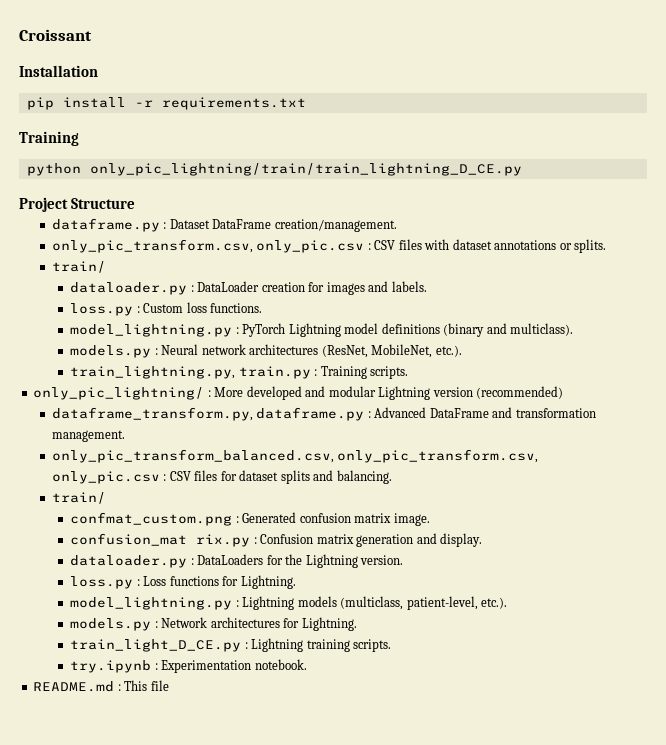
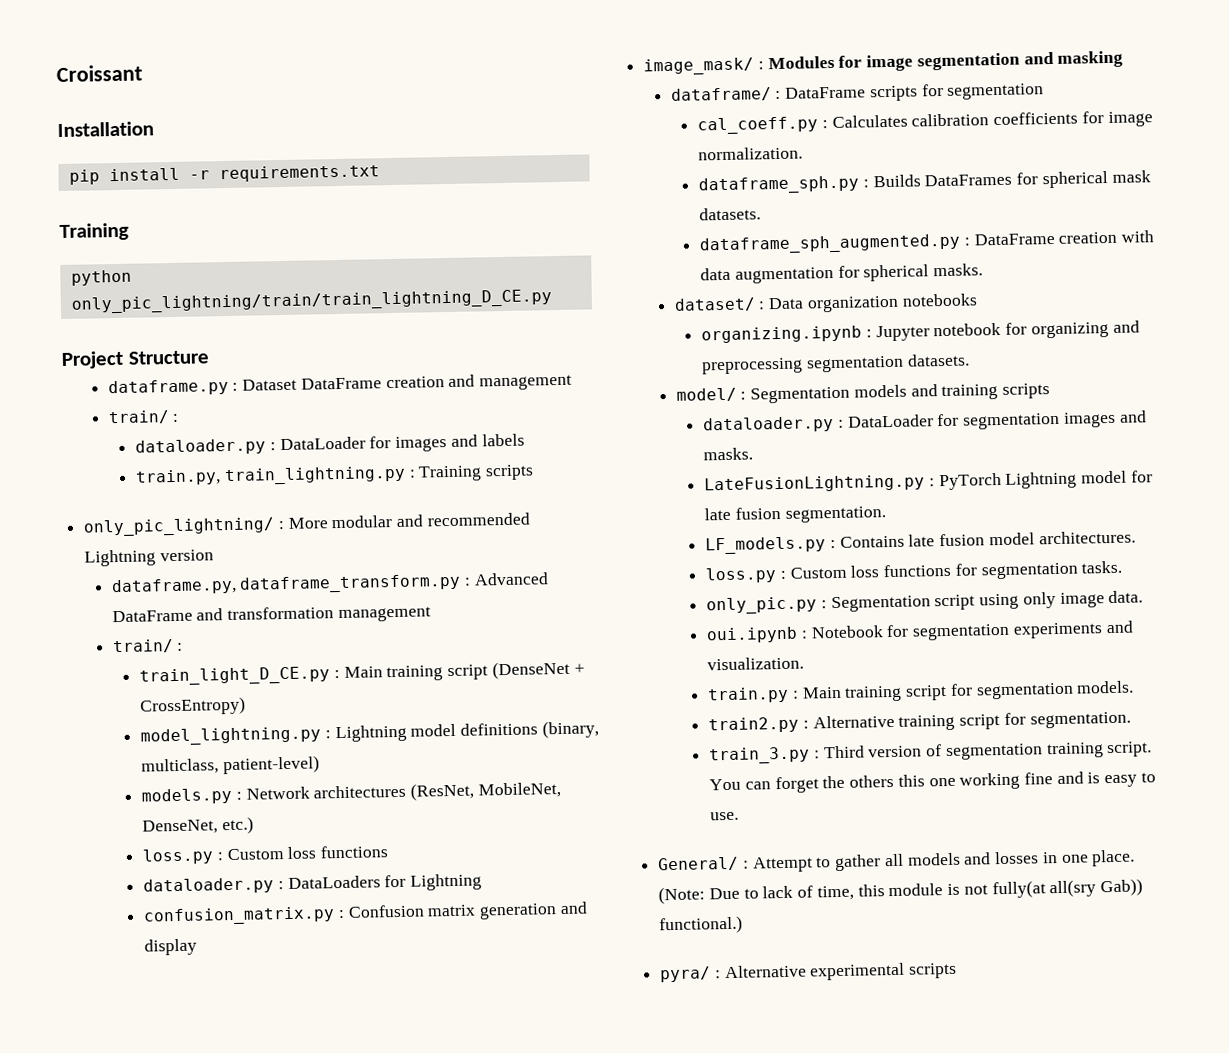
[274,219,397,232] [51,239,607,253] [51,261,106,273] [69,281,305,295] creation/management. // only_pic_transform.csv, only_pic.csv : CSV files with dataset annotations or splits. // train/ // dataloader.py : DataLoader creation -> [385,374,573,391] [107,410,180,425] [135,436,366,456] creation and management // train/ : // dataloader.py : DataLoader
[391,281,427,292] [69,302,263,316] [69,323,574,337] [69,344,462,358] [69,366,409,379] [33,386,564,400] [51,407,596,421] [51,430,125,442] [51,449,539,463] [51,470,392,484] [51,492,106,504] [69,512,430,526] [69,533,250,547] labels. // loss.py : Custom loss functions. // model_lightning.py : PyTorch Lightning model definitions (binary and multiclass). // models.py : Neural network architectures (ResNet, MobileNet, etc.). // train_lightning.py, train.py : Training scripts. // only_pic_lightning/ : More developed and modular Lightning version (recommended) // dataframe_transform.py, dataframe.py : Advanced DataFrame and transformation management. // only_pic_transform_balanced.csv, only_pic_transform.csv, only_pic.csv : CSV files for dataset splits and balancing. // train/ // confmat_custom.png : Generated confusion matrix image. // confusion_mat rix.py -> [481,433,525,447] [135,464,535,486] [83,512,530,537] [84,549,214,567] [110,572,549,596] [111,606,431,623] [111,639,184,654] [139,660,585,686] [140,696,247,716] [140,720,599,746] [141,755,320,775] [141,782,561,805] [142,816,254,835] [142,845,389,865] [143,873,483,895] [143,906,336,926] labels // train.py, train_lightning.py : Training scripts // only_pic_lightning/ : More modular and recommended Lightning version // dataframe.py, dataframe_transform.py : Advanced DataFrame and transformation management // train/ : // train_light_D_CE.py : Main training script (DenseNet + CrossEntropy) // model_lightning.py : Lightning model definitions (binary, multiclass, patient-level) // models.py : Network architectures (ResNet, MobileNet, DenseNet, etc.) // loss.py : Custom loss functions // dataloader.py : DataLoaders for Lightning // confusion_matrix.py
[440,533,483,547] [69,554,404,568] [69,575,296,589] [69,596,508,610] [69,617,357,631] [69,638,392,652] [69,659,307,673] [33,680,169,692] display. // dataloader.py : DataLoaders for the Lightning version. // loss.py : Loss functions for Lightning. // model_lightning.py : Lightning models (multiclass, patient-level, etc.). // models.py : Network architectures for Lightning. // train_light_D_CE.py : Lightning training scripts. // try.ipynb : Experimentation notebook. // README.md : This file -> [144,938,198,956] [643,50,1124,76] [670,83,1045,102] [697,111,1153,135] [698,146,804,161] [698,170,1151,195] [699,207,762,221] [699,230,1155,255] [700,263,984,284] [673,293,978,313] [701,320,1140,344] [701,353,970,375] [675,383,1051,404] [703,410,1147,434] [703,447,754,461] [704,470,1153,494] [704,506,886,523] [705,530,1136,555] [705,560,1123,584] [706,590,1144,615] [706,620,1134,644] [707,656,805,671] [707,680,1135,704] [708,711,1131,734] [709,741,1153,765] [709,771,1156,794] [710,811,740,821] [658,849,1136,873] [658,878,1143,905] [659,915,744,935] [660,962,958,983] display // image_mask/ : Modules for image segmentation and masking // dataframe/ : DataFrame scripts for segmentation // cal_coeff.py : Calculates calibration coefficients for image normalization. // dataframe_sph.py : Builds DataFrames for spherical mask datasets. // dataframe_sph_augmented.py : DataFrame creation with data augmentation for spherical masks. // dataset/ : Data organization notebooks // organizing.ipynb : Jupyter notebook for organizing and preprocessing segmentation datasets. // model/ : Segmentation models and training scripts // dataloader.py : DataLoader for segmentation images and masks. // LateFusionLightning.py : PyTorch Lightning model for late fusion segmentation. // LF_models.py : Contains late fusion model architectures. // loss.py : Custom loss functions for segmentation tasks. // only_pic.py : Segmentation script using only image data. // oui.ipynb : Notebook for segmentation experiments and visualization. // train.py : Main training script for segmentation models. // train2.py : Alternative training script for segmentation. // train_3.py : Third version of segmentation training script. You can forget the others this one working fine and is easy to use. // General/ : Attempt to gather all models and losses in one place. (Note: Due to lack of time, this module is not fully(at all(sry Gab)) functional.) // pyra/ : Alternative experimental scripts

